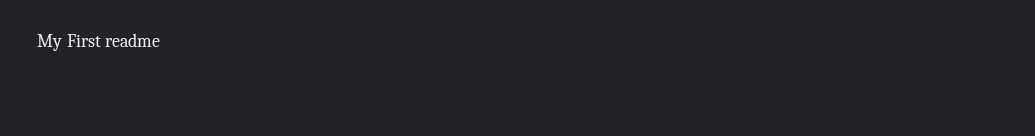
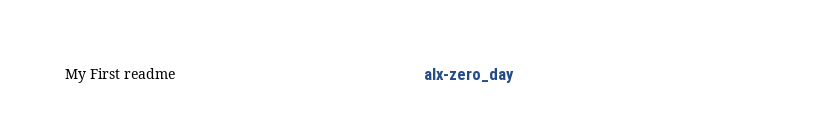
(161, 40) none -> [424,68,514,83] // alx-zero_day

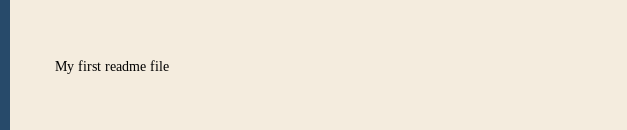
[90,68,120,79] First -> [78,60,101,71] first
[424,68,514,83] // alx-zero_day -> [150,60,169,71] file

